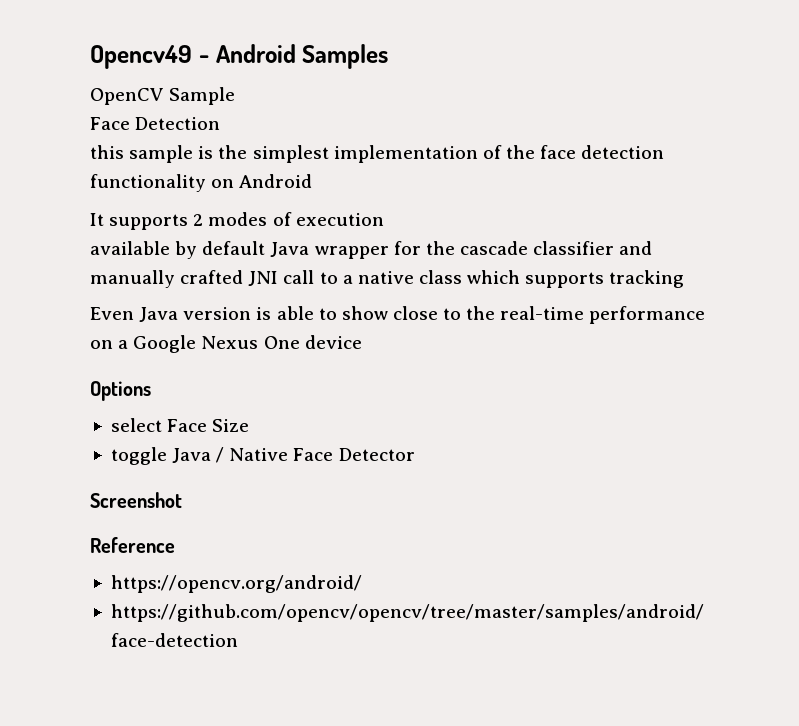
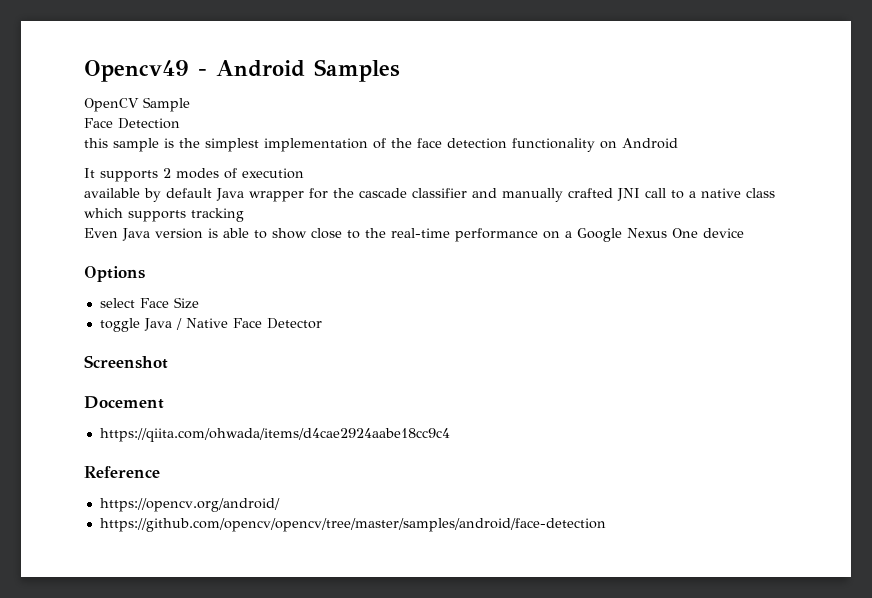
(182, 500) none -> [84,396,164,409] [99,428,450,442] // Docement // https://qiita.com/ohwada/items/d4cae2924aabe18cc9c4

